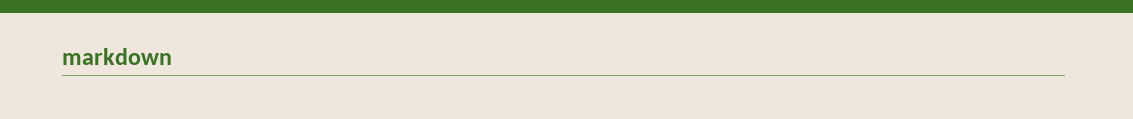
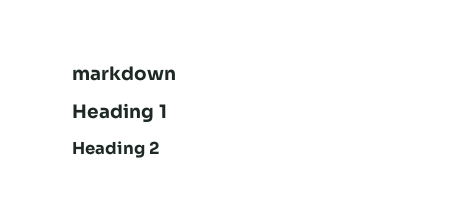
(172, 56) none -> [72,103,167,123] [72,141,160,158] // Heading 1 // Heading 2

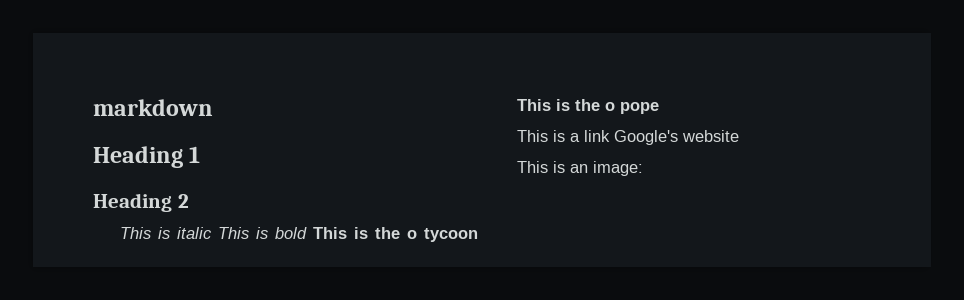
(160, 147) none -> [119,227,479,242] [517,99,659,114] [517,130,739,145] [517,161,643,176] // This is italic This is bold This is the o tycoon This is the o pope // This is a link Google's website // This is an image:

